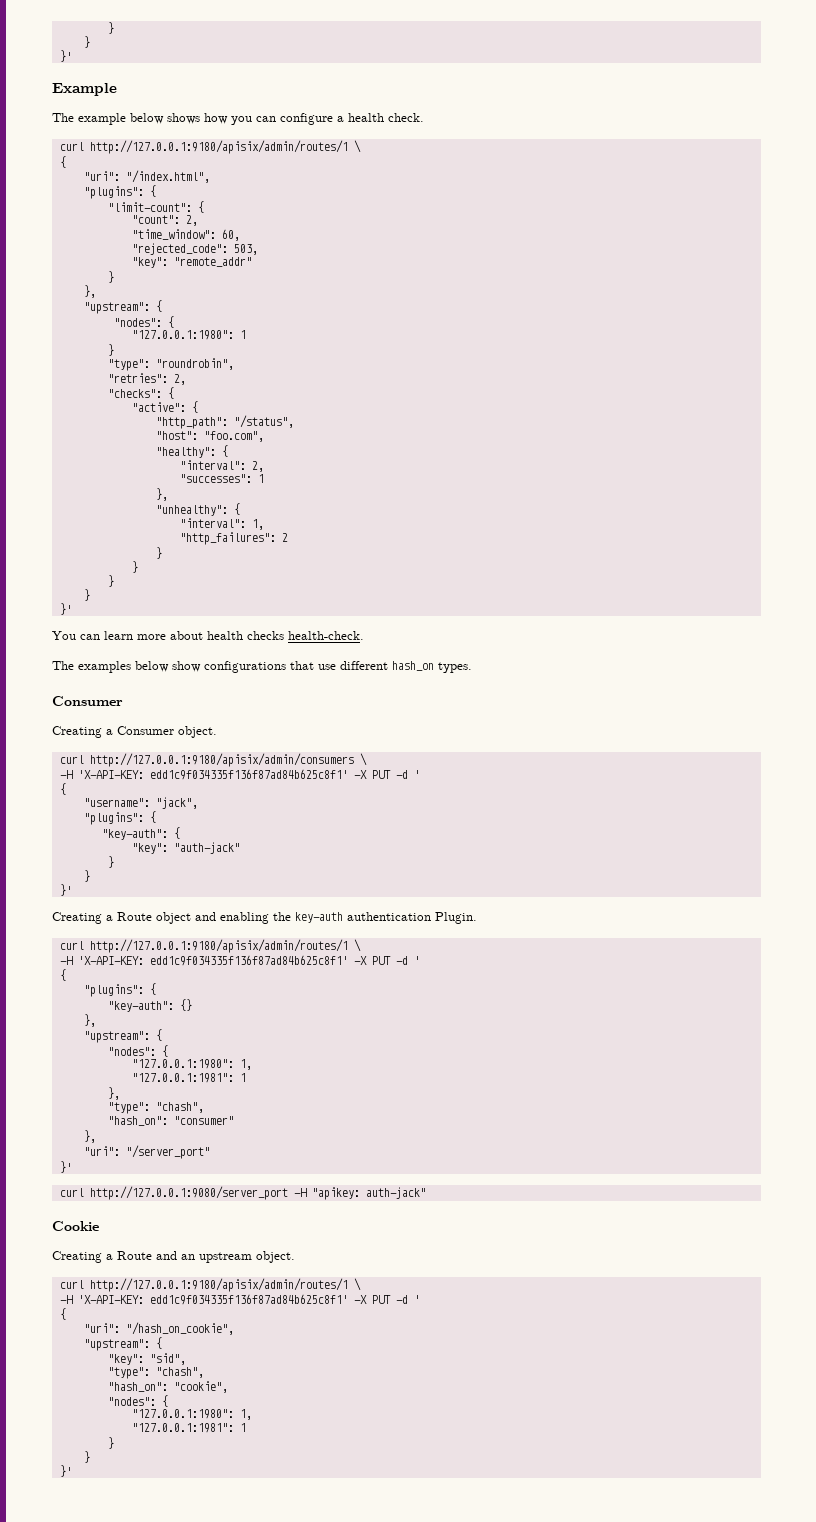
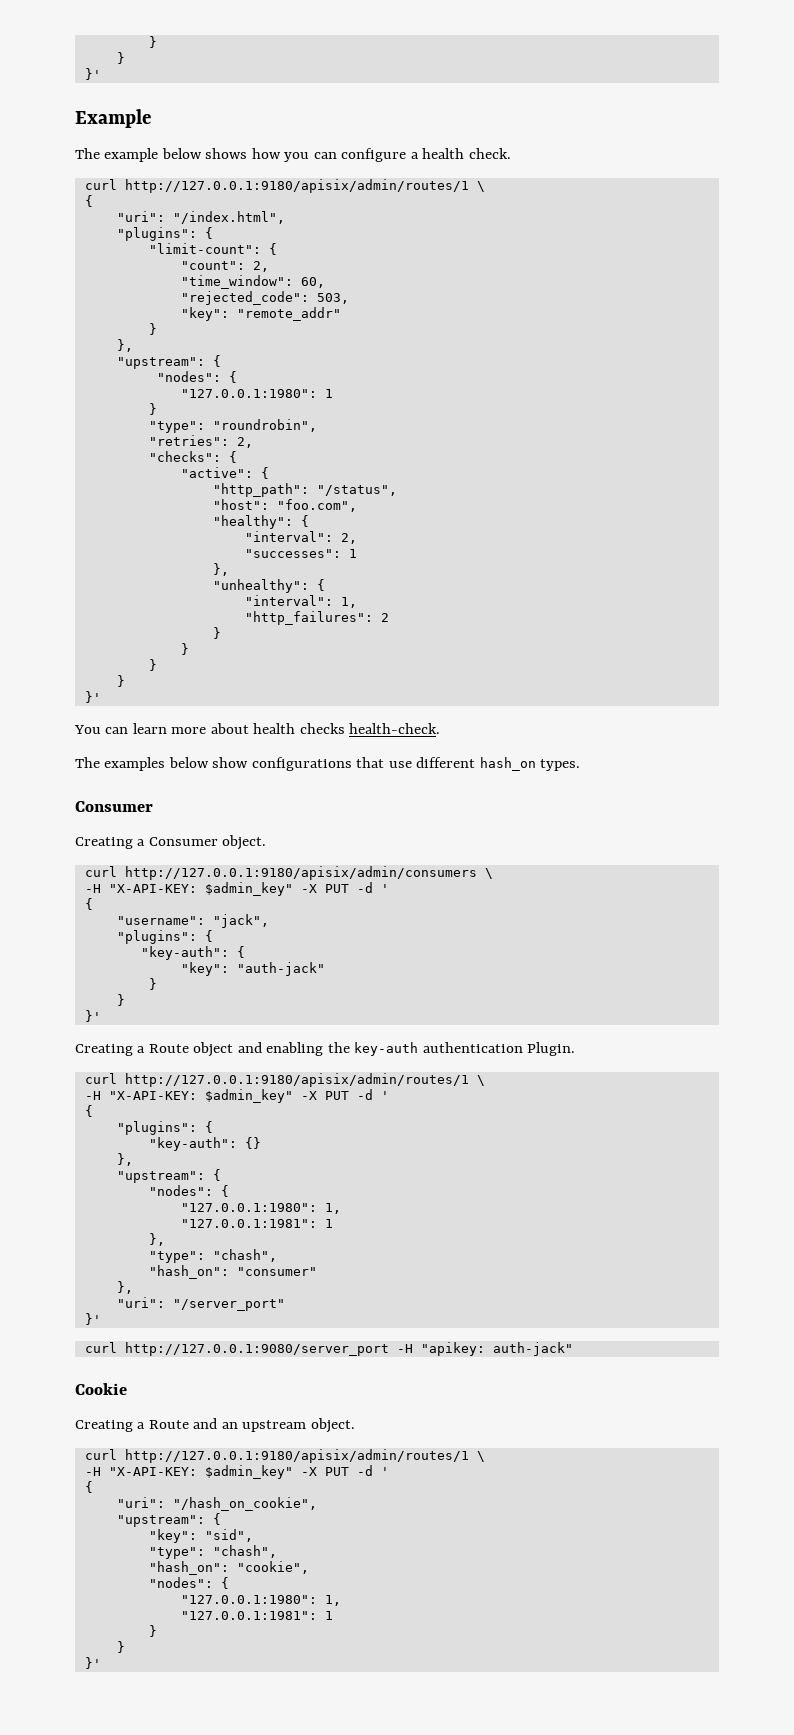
[77,769,348,780] 'X-API-KEY: edd1c9f034335f136f87ad84b625c8f1' -> [108,882,293,896] "X-API-KEY: $admin_key"
[77,955,348,966] 'X-API-KEY: edd1c9f034335f136f87ad84b625c8f1' -> [108,1089,293,1103] "X-API-KEY: $admin_key"
[77,1294,348,1305] 'X-API-KEY: edd1c9f034335f136f87ad84b625c8f1' -> [108,1465,293,1479] "X-API-KEY: $admin_key"

